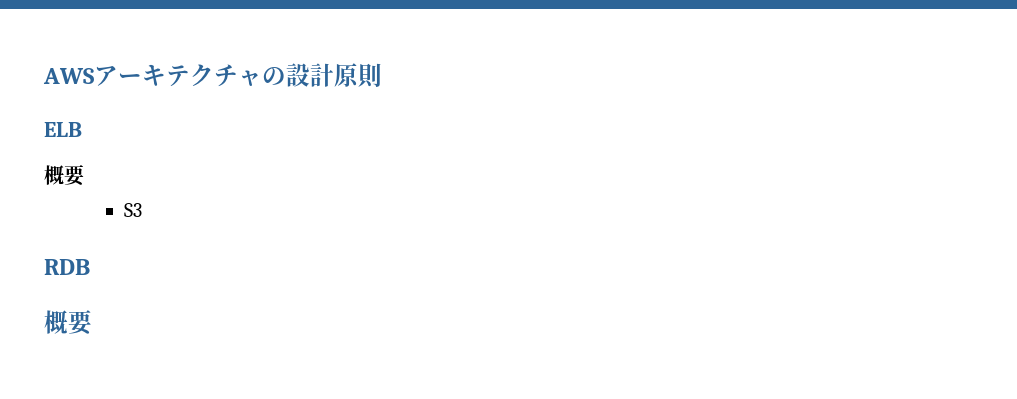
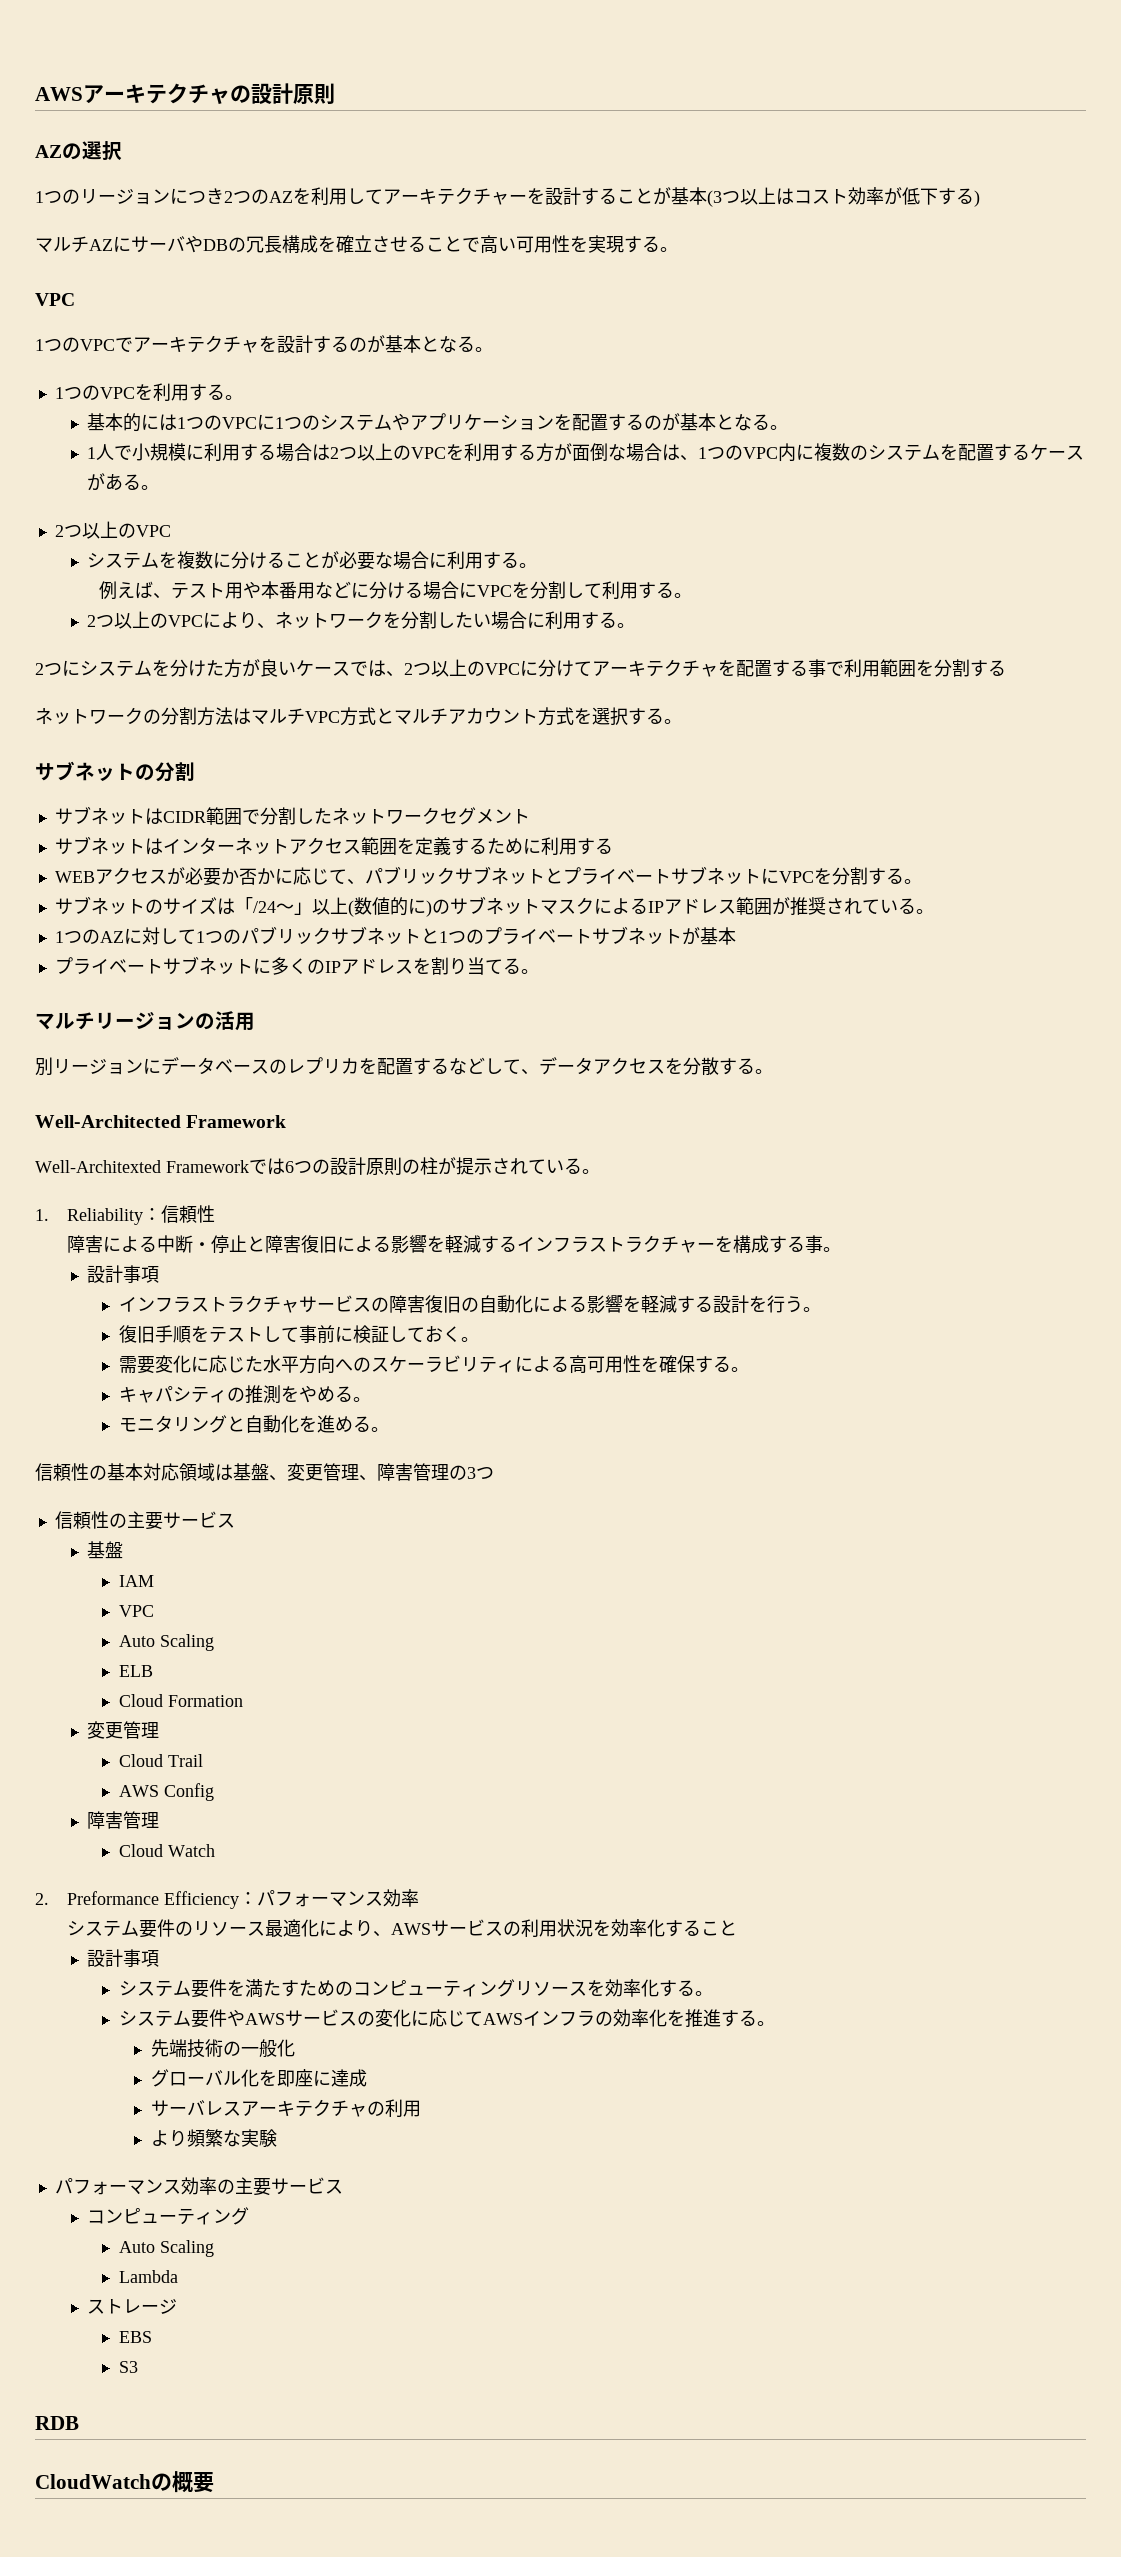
[44,122,82,137] [44,165,85,186] ELB // 概要 -> [35,141,122,161] [35,187,980,207] [35,235,678,254] [35,293,75,306] [35,335,493,353] [54,383,243,401] [86,413,788,432] [86,443,1084,462] [86,473,159,491] [54,521,171,539] [86,551,537,570] [98,581,692,600] [86,611,635,630] [35,659,1006,678] [35,707,682,726] [35,761,195,782] [54,806,530,825] [54,836,613,855] [54,866,922,886] [54,896,934,917] [54,926,736,945] [54,956,539,975] [35,1011,255,1031] [35,1057,773,1076] [35,1115,287,1128] [35,1157,600,1176] [35,1205,215,1225] [66,1235,841,1253] [86,1265,159,1283] [118,1295,821,1313] [118,1325,479,1343] [118,1355,749,1374] [118,1385,371,1404] [118,1415,389,1433] [35,1463,494,1481] [54,1511,235,1530] [86,1541,123,1559] [118,1575,154,1587] [118,1605,154,1617] [118,1634,214,1651] [118,1665,153,1677] [118,1694,243,1707] [86,1721,159,1739] [118,1754,203,1767] [118,1783,214,1801] [86,1811,159,1829] [118,1844,215,1857] [35,1889,419,1909] [66,1919,737,1938] [86,1949,159,1967] [118,1979,713,1998] [118,2009,775,2028] [150,2039,295,2058] [150,2069,367,2087] [150,2099,421,2117] [150,2129,277,2148] [54,2177,343,2196] [86,2207,249,2225] [118,2240,214,2257] [118,2270,178,2283] [86,2299,177,2314] [118,2331,152,2343] AZの選択 // 1つのリージョンにつき2つのAZを利用してアーキテクチャーを設計することが基本(3つ以上はコスト効率が低下する) // マルチAZにサーバやDBの冗長構成を確立させることで高い可用性を実現する。 // VPC // 1つのVPCでアーキテクチャを設計するのが基本となる。 // 1つのVPCを利用する。 // 基本的には1つのVPCに1つのシステムやアプリケーションを配置するのが基本となる。 // 1人で小規模に利用する場合は2つ以上のVPCを利用する方が面倒な場合は、1つのVPC内に複数のシステムを配置するケースがある。 // 2つ以上のVPC // システムを複数に分けることが必要な場合に利用する。 // 例えば、テスト用や本番用などに分ける場合にVPCを分割して利用する。 // 2つ以上のVPCにより、ネットワークを分割したい場合に利用する。 // 2つにシステムを分けた方が良いケースでは、2つ以上のVPCに分けてアーキテクチャを配置する事で利用範囲を分割する // ネットワークの分割方法はマルチVPC方式とマルチアカウント方式を選択する。 // サブネットの分割 // サブネットはCIDR範囲で分割したネットワークセグメント // サブネットはインターネットアクセス範囲を定義するために利用する // WEBアクセスが必要か否かに応じて、パブリックサブネットとプライベートサブネットにVPCを分割する。 // サブネットのサイズは「/24～」以上(数値的に)のサブネットマスクによるIPアドレス範囲が推奨されている。 // 1つのAZに対して1つのパブリックサブネットと1つのプライベートサブネットが基本 // プライベートサブネットに多くのIPアドレスを割り当てる。 // マルチリージョンの活用 // 別リージョンにデータベースのレプリカを配置するなどして、データアクセスを分散する。 // Well-Architected Framework // Well-Architexted Frameworkでは6つの設計原則の柱が提示されている。 // 1. Reliability：信頼性 // 障害による中断・停止と障害復旧による影響を軽減するインフラストラクチャーを構成する事。 // 設計事項 // インフラストラクチャサービスの障害復旧の自動化による影響を軽減する設計を行う。 // 復旧手順をテストして事前に検証しておく。 // 需要変化に応じた水平方向へのスケーラビリティによる高可用性を確保する。 // キャパシティの推測をやめる。 // モニタリングと自動化を進める。 // 信頼性の基本対応領域は基盤、変更管理、障害管理の3つ // 信頼性の主要サービス // 基盤 // IAM // VPC // Auto Scaling // ELB // Cloud Formation // 変更管理 // Cloud Trail // AWS Config // 障害管理 // Cloud Watch // 2. Preformance Efficiency：パフォーマンス効率 // システム要件のリソース最適化により、AWSサービスの利用状況を効率化すること // 設計事項 // システム要件を満たすためのコンピューティングリソースを効率化する。 // システム要件やAWSサービスの変化に応じてAWSインフラの効率化を推進する。 // 先端技術の一般化 // グローバル化を即座に達成 // サーバレスアーキテクチャの利用 // より頻繁な実験 // パフォーマンス効率の主要サービス // コンピューティング // Auto Scaling // Lambda // ストレージ // EBS
(90, 267) none -> [35,2473,172,2491] CloudWatchの

